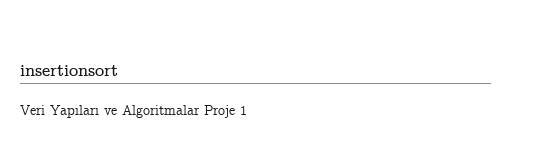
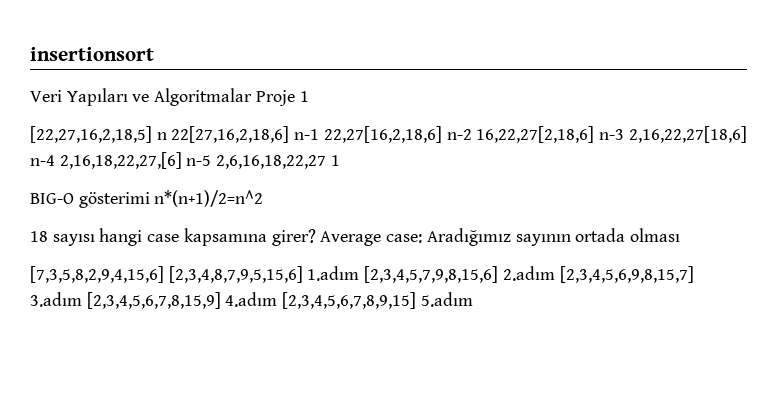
(247, 110) none -> [30,126,747,143] [30,152,340,169] [30,190,264,208] [30,228,680,246] [30,266,694,283] [30,292,473,309] // [22,27,16,2,18,5] n 22[27,16,2,18,6] n-1 22,27[16,2,18,6] n-2 16,22,27[2,18,6] n-3 2,16,22,27[18,6] n-4 2,16,18,22,27,[6] n-5 2,6,16,18,22,27 1 // BIG-O gösterimi n*(n+1)/2=n^2 // 18 sayısı hangi case kapsamına girer? Average case: Aradığımız sayının ortada olması // [7,3,5,8,2,9,4,15,6] [2,3,4,8,7,9,5,15,6] 1.adım [2,3,4,5,7,9,8,15,6] 2.adım [2,3,4,5,6,9,8,15,7] 3.adım [2,3,4,5,6,7,8,15,9] 4.adım [2,3,4,5,6,7,8,9,15] 5.adım

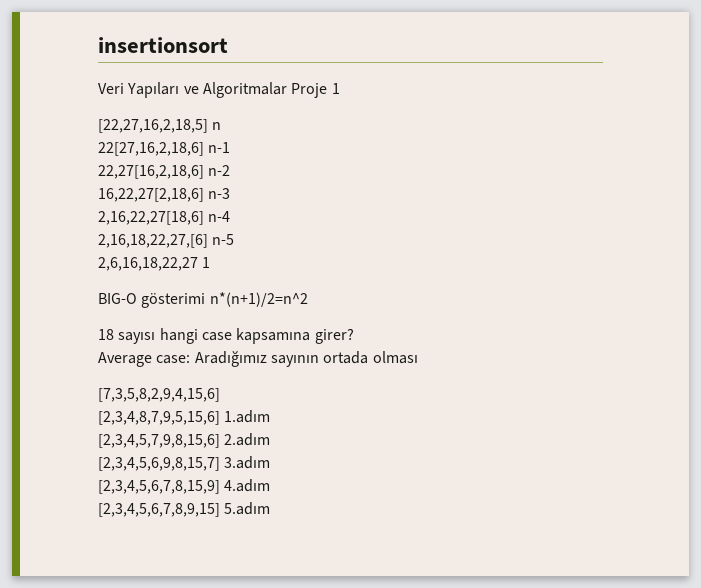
(167, 136) none -> (222, 126) //
(320, 134) none -> (231, 147) //
(472, 134) none -> (231, 170) //
(625, 134) none -> (231, 193) //
(55, 160) none -> (231, 216) //
(212, 160) none -> (235, 239) //
(316, 237) none -> (354, 336) //
(164, 274) none -> (220, 395) //
(360, 273) none -> (271, 416) //
(555, 273) none -> (271, 439) //
(82, 299) none -> (271, 462) //
(278, 299) none -> (271, 485) //

